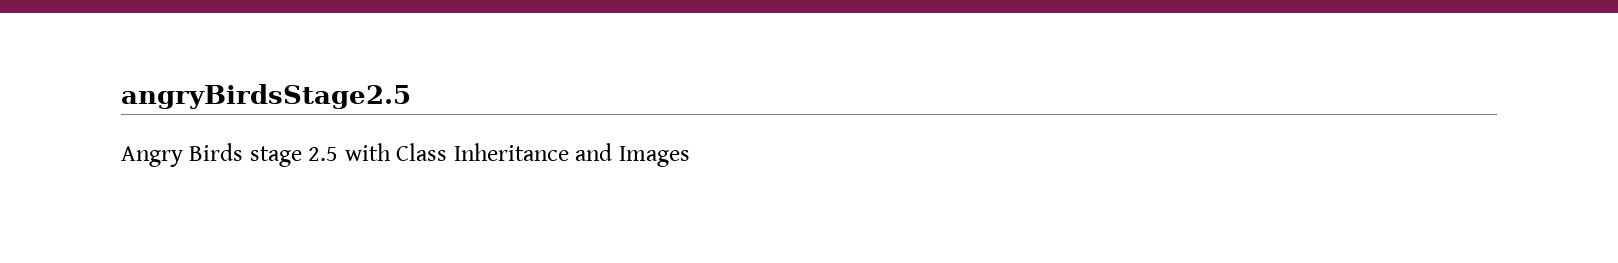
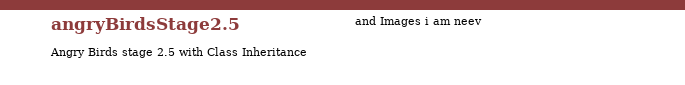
(690, 156) none -> [425,17,482,25] i am neev

